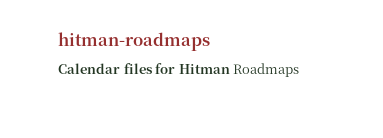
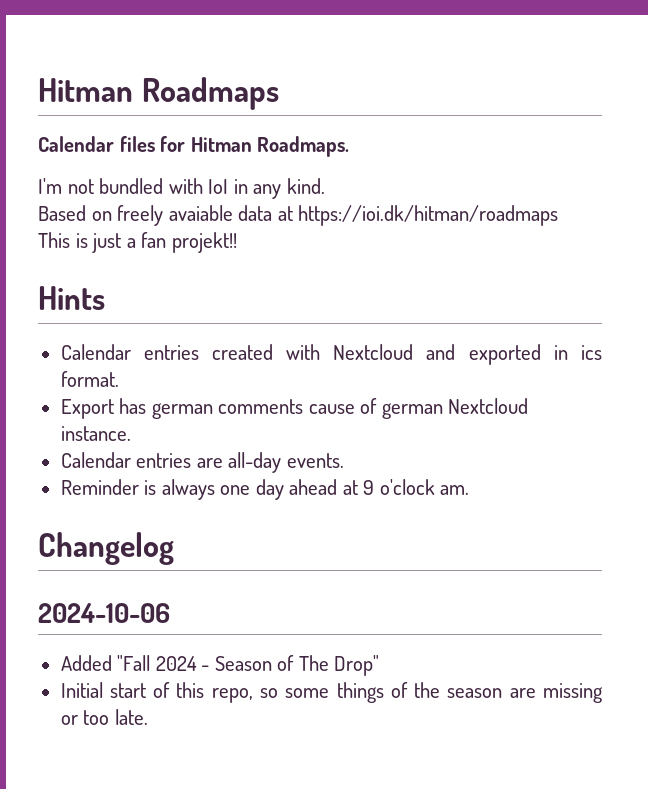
[58,32,210,51] hitman-roadmaps -> [38,77,279,110] Hitman Roadmaps
[233,63,300,77] Roadmaps -> [257,136,350,157] [38,178,325,199] [38,205,559,226] [38,232,237,253] [38,286,105,310] [60,344,603,365] [60,371,119,387] [60,398,529,419] [60,426,131,441] [60,452,344,473] [60,479,470,500] [38,532,174,565] [38,603,170,623] [60,655,380,676] [60,682,604,703] [60,709,148,725] Roadmaps. // I'm not bundled with IoI in any kind. // Based on freely avaiable data at https://ioi.dk/hitman/roadmaps // This is just a fan projekt!! // Hints // Calendar entries created with Nextcloud and exported in ics format. // Export has german comments cause of german Nextcloud instance. // Calendar entries are all-day events. // Reminder is always one day ahead at 9 o'clock am. // Changelog // 2024-10-06 // Added "Fall 2024 - Season of The Drop" // Initial start of this repo, so some things of the season are missing or too late.

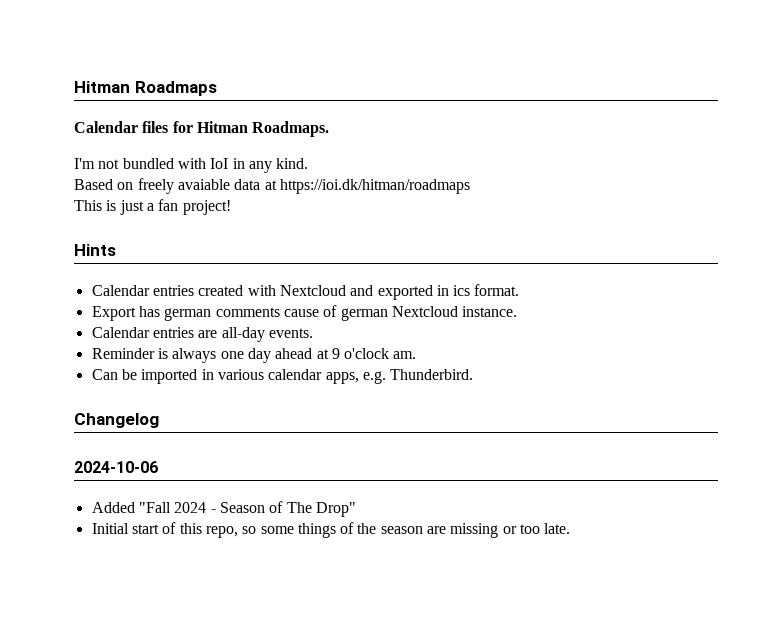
[171,232,237,253] projekt!! -> [182,200,231,215] project!
(470, 490) none -> [91,369,474,384] // Can be imported in various calendar apps, e.g. Thunderbird.

